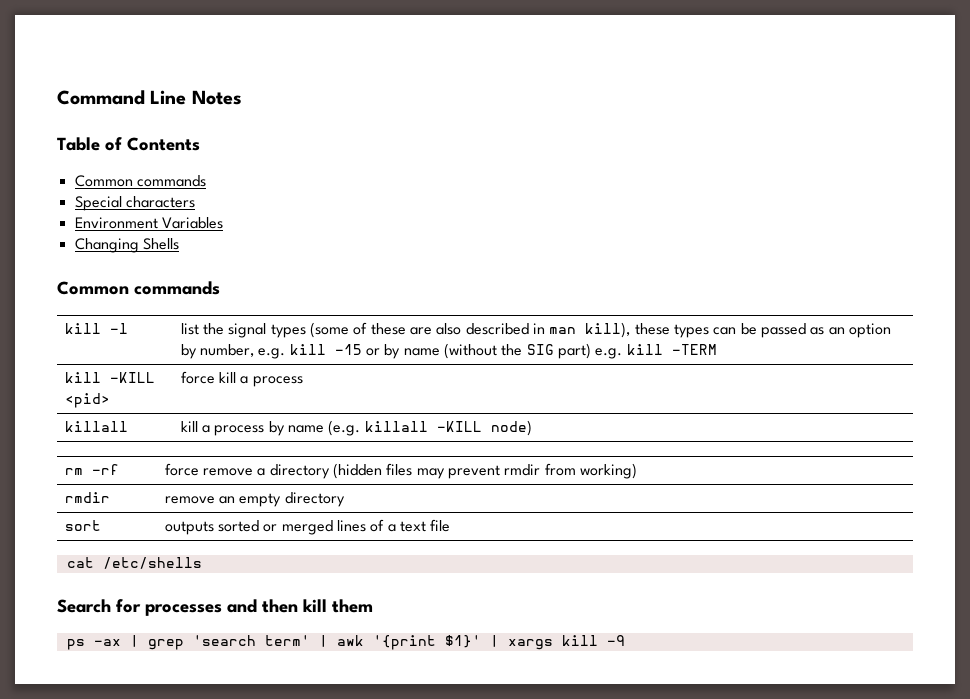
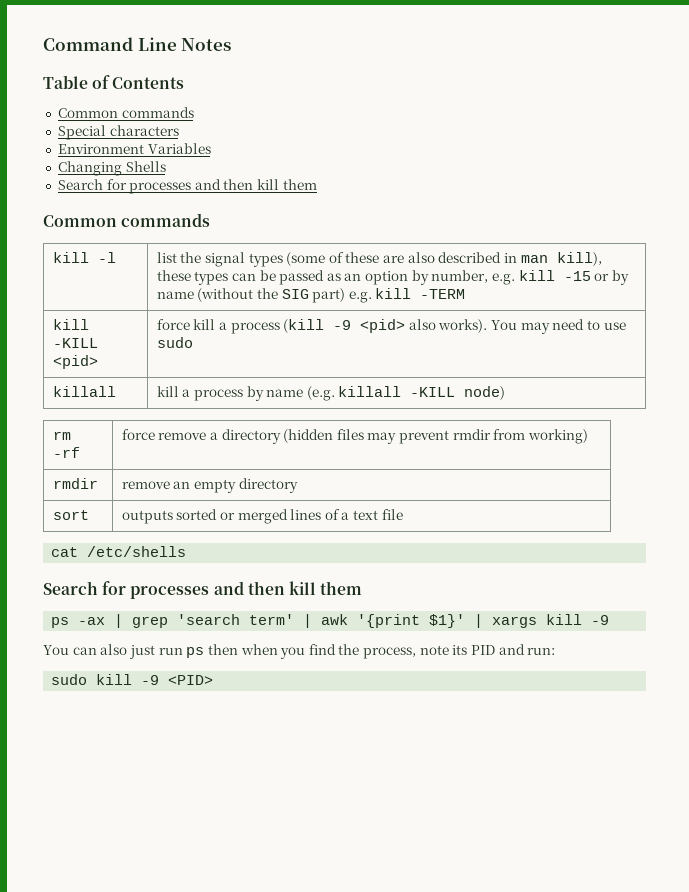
(179, 244) none -> [57,179,317,194] // Search for processes and then kill them
(303, 381) none -> [283,319,626,334] [156,337,193,348] (kill -9 <pid> also works). You may need to use sudo
(625, 640) none -> [43,644,556,659] [51,674,214,685] // You can also just run ps then when you find the process, note its PID and run: // sudo kill -9 <PID>

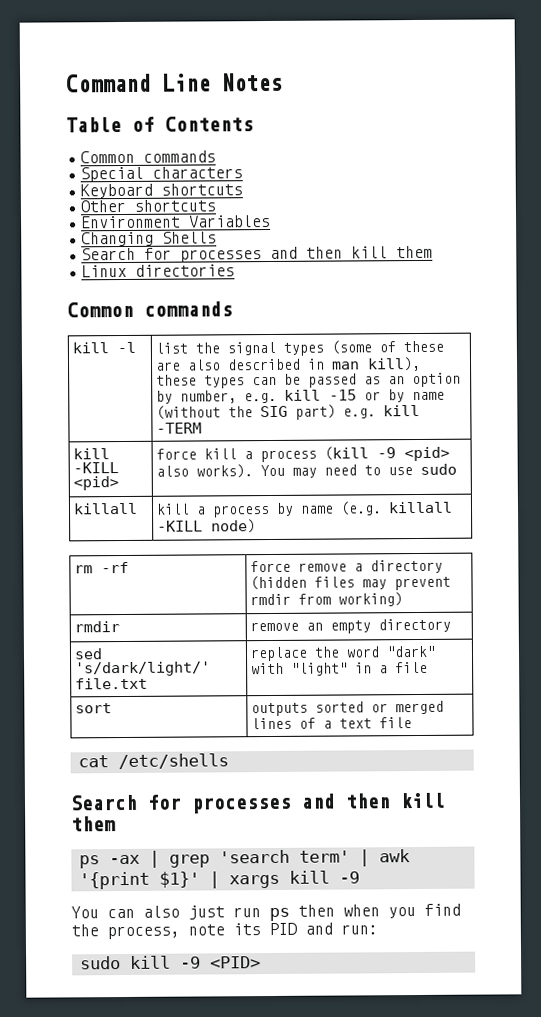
(179, 130) none -> [80,183,244,199] [80,199,217,213] // Keyboard shortcuts // Other shortcuts
(317, 184) none -> [81,264,236,278] // Linux directories
(298, 485) none -> [74,648,104,660] [75,661,212,677] [75,677,149,690] [250,645,437,662] [251,661,429,676] // sed 's/dark/light/' file.txt | replace the word "dark" with "light" in a file

